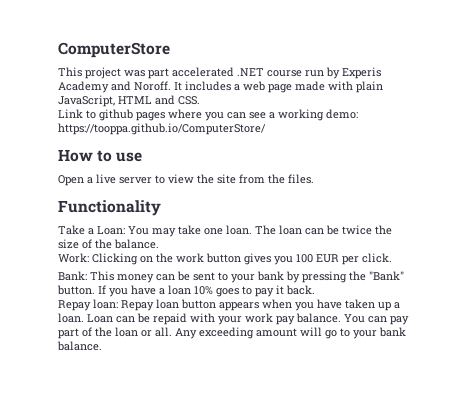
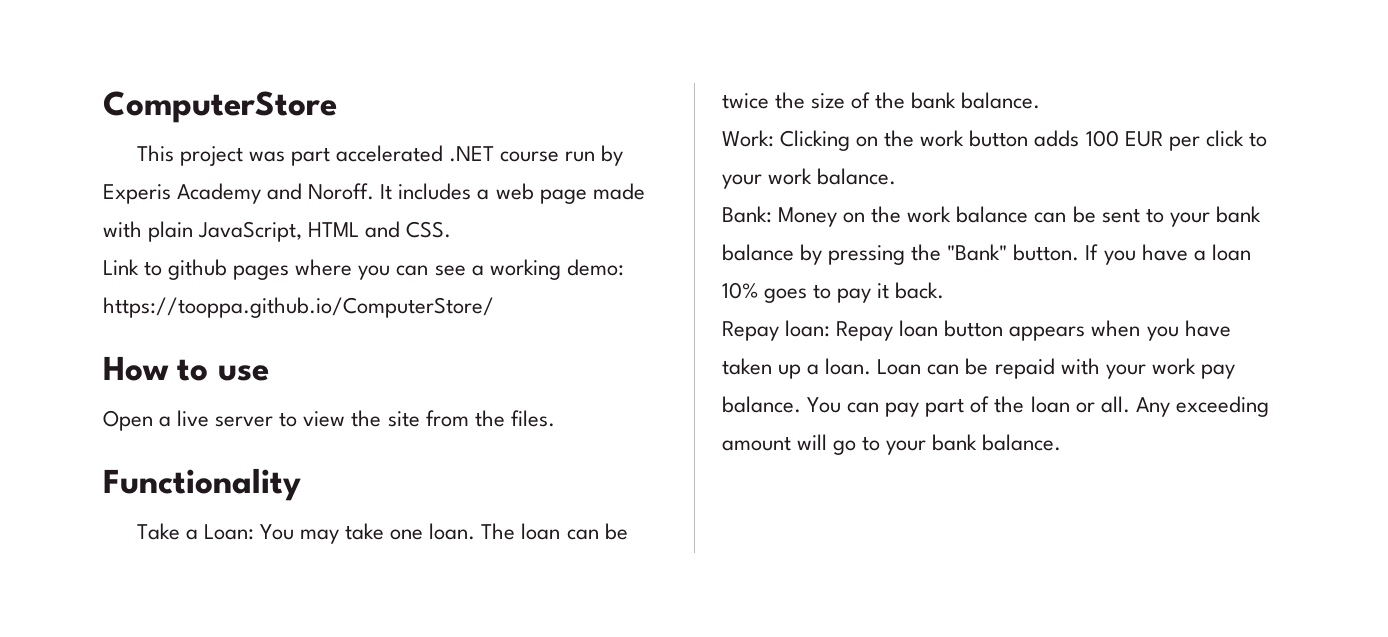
(112, 244) none -> [911,92,957,109] bank
[244,253,293,265] gives you -> [1034,130,1080,147] adds
[362,253,392,263] [58,271,154,283] click. // Bank: This money -> [1205,130,1267,147] [722,168,897,189] [722,206,1029,227] click to your work balance. // Bank: Money on the work balance
(284, 276) none -> [722,244,794,261] balance

